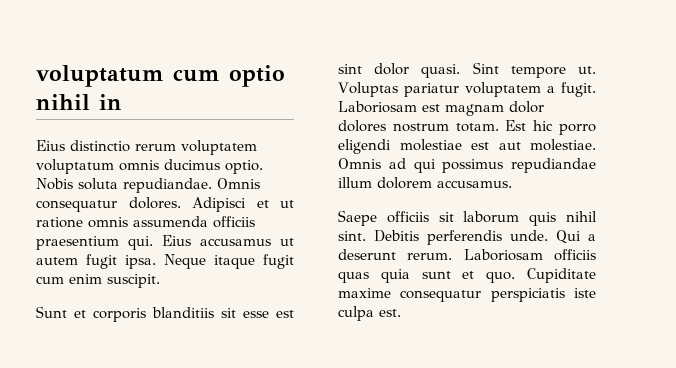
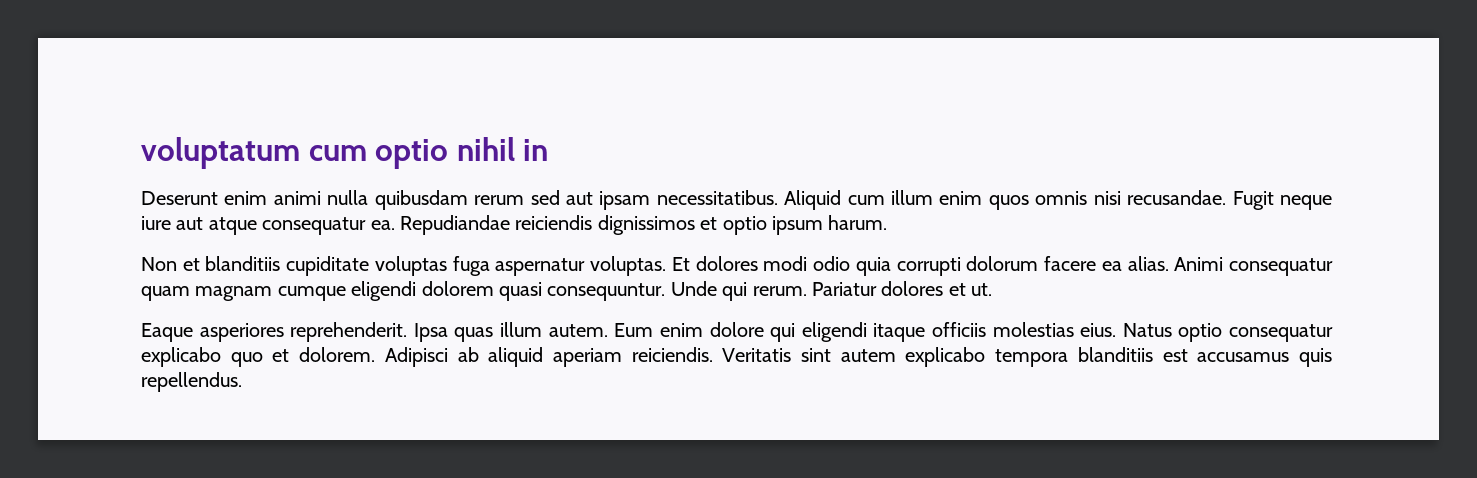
[36,140,257,155] [36,159,263,174] [36,178,260,193] [36,197,294,212] [36,216,255,228] [36,235,294,250] [36,254,294,269] [36,274,160,288] [36,306,294,322] [338,62,596,78] [338,82,596,97] [338,101,544,116] [338,120,596,135] [338,139,596,154] [338,158,596,173] [338,177,512,189] [338,210,597,226] [338,230,596,245] [338,249,596,261] [338,268,596,283] [338,288,596,302] [338,306,401,321] Eius distinctio rerum voluptatem voluptatum omnis ducimus optio. Nobis soluta repudiandae. Omnis consequatur dolores. Adipisci et ut ratione omnis assumenda officiis praesentium qui. Eius accusamus ut autem fugit ipsa. Neque itaque fugit cum enim suscipit. // Sunt et corporis blanditiis sit esse est sint dolor quasi. Sint tempore ut. Voluptas pariatur voluptatem a fugit. Laboriosam est magnam dolor dolores nostrum totam. Est hic porro eligendi molestiae est aut molestiae. Omnis ad qui possimus repudiandae illum dolorem accusamus. // Saepe officiis sit laborum quis nihil sint. Debitis perferendis unde. Qui a deserunt rerum. Laboriosam officiis quas quia sunt et quo. Cupiditate maxime consequatur perspiciatis iste culpa est. -> [141,190,1332,210] [141,215,888,235] [141,256,1333,276] [141,281,993,301] [141,322,1333,342] [141,347,1333,367] [141,372,242,392] Deserunt enim animi nulla quibusdam rerum sed aut ipsam necessitatibus. Aliquid cum illum enim quos omnis nisi recusandae. Fugit neque iure aut atque consequatur ea. Repudiandae reiciendis dignissimos et optio ipsum harum. // Non et blanditiis cupiditate voluptas fuga aspernatur voluptas. Et dolores modi odio quia corrupti dolorum facere ea alias. Animi consequatur quam magnam cumque eligendi dolorem quasi consequuntur. Unde qui rerum. Pariatur dolores et ut. // Eaque asperiores reprehenderit. Ipsa quas illum autem. Eum enim dolore qui eligendi itaque officiis molestias eius. Natus optio consequatur explicabo quo et dolorem. Adipisci ab aliquid aperiam reiciendis. Veritatis sint autem explicabo tempora blanditiis est accusamus quis repellendus.

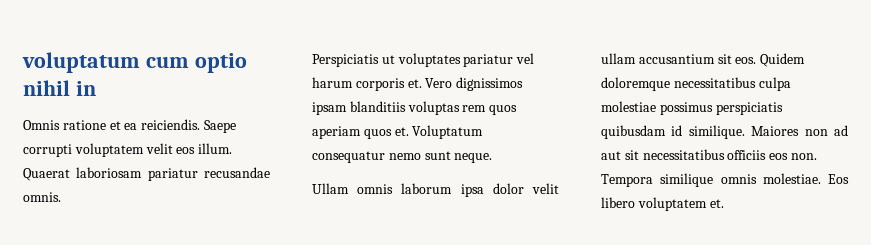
[141,190,1332,210] [141,215,888,235] [141,256,1333,276] [141,281,993,301] [141,322,1333,342] [141,347,1333,367] [141,372,242,392] Deserunt enim animi nulla quibusdam rerum sed aut ipsam necessitatibus. Aliquid cum illum enim quos omnis nisi recusandae. Fugit neque iure aut atque consequatur ea. Repudiandae reiciendis dignissimos et optio ipsum harum. // Non et blanditiis cupiditate voluptas fuga aspernatur voluptas. Et dolores modi odio quia corrupti dolorum facere ea alias. Animi consequatur quam magnam cumque eligendi dolorem quasi consequuntur. Unde qui rerum. Pariatur dolores et ut. // Eaque asperiores reprehenderit. Ipsa quas illum autem. Eum enim dolore qui eligendi itaque officiis molestias eius. Natus optio consequatur explicabo quo et dolorem. Adipisci ab aliquid aperiam reiciendis. Veritatis sint autem explicabo tempora blanditiis est accusamus quis repellendus. -> [23,119,236,133] [23,143,233,157] [23,167,270,181] [23,192,61,202] [312,53,535,67] [312,77,524,91] [312,101,518,115] [312,125,484,139] [312,151,493,163] [312,183,559,197] [601,53,806,67] [601,77,791,91] [601,101,783,115] [601,125,848,139] [601,149,817,160] [601,173,849,187] [601,197,724,211] Omnis ratione et ea reiciendis. Saepe corrupti voluptatem velit eos illum. Quaerat laboriosam pariatur recusandae omnis. // Perspiciatis ut voluptates pariatur vel harum corporis et. Vero dignissimos ipsam blanditiis voluptas rem quos aperiam quos et. Voluptatum consequatur nemo sunt neque. // Ullam omnis laborum ipsa dolor velit ullam accusantium sit eos. Quidem doloremque necessitatibus culpa molestiae possimus perspiciatis quibusdam id similique. Maiores non ad aut sit necessitatibus officiis eos non. Tempora similique omnis molestiae. Eos libero voluptatem et.

